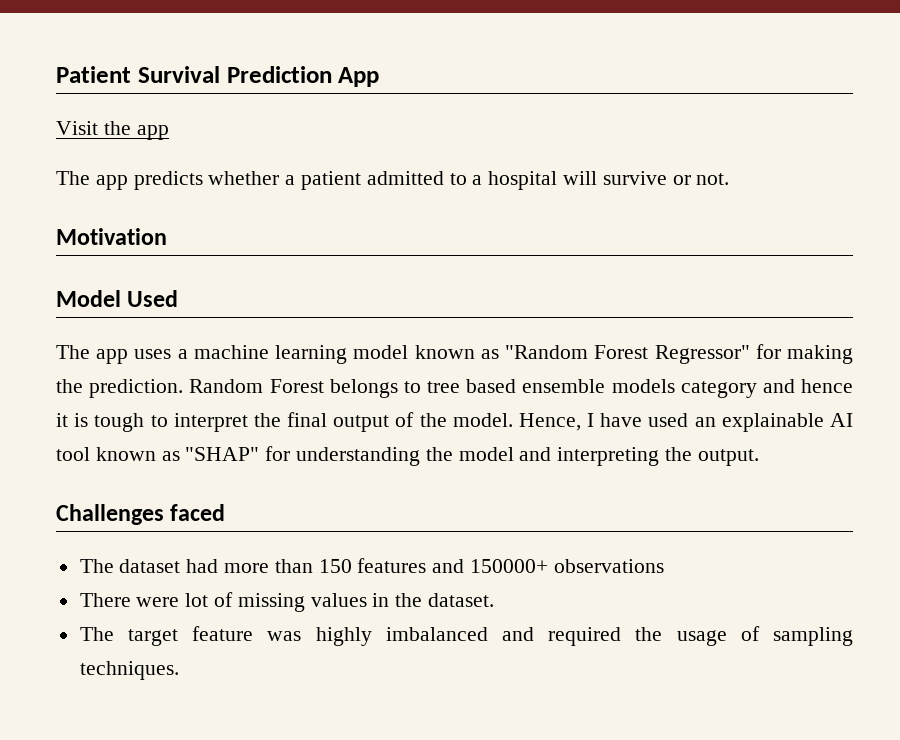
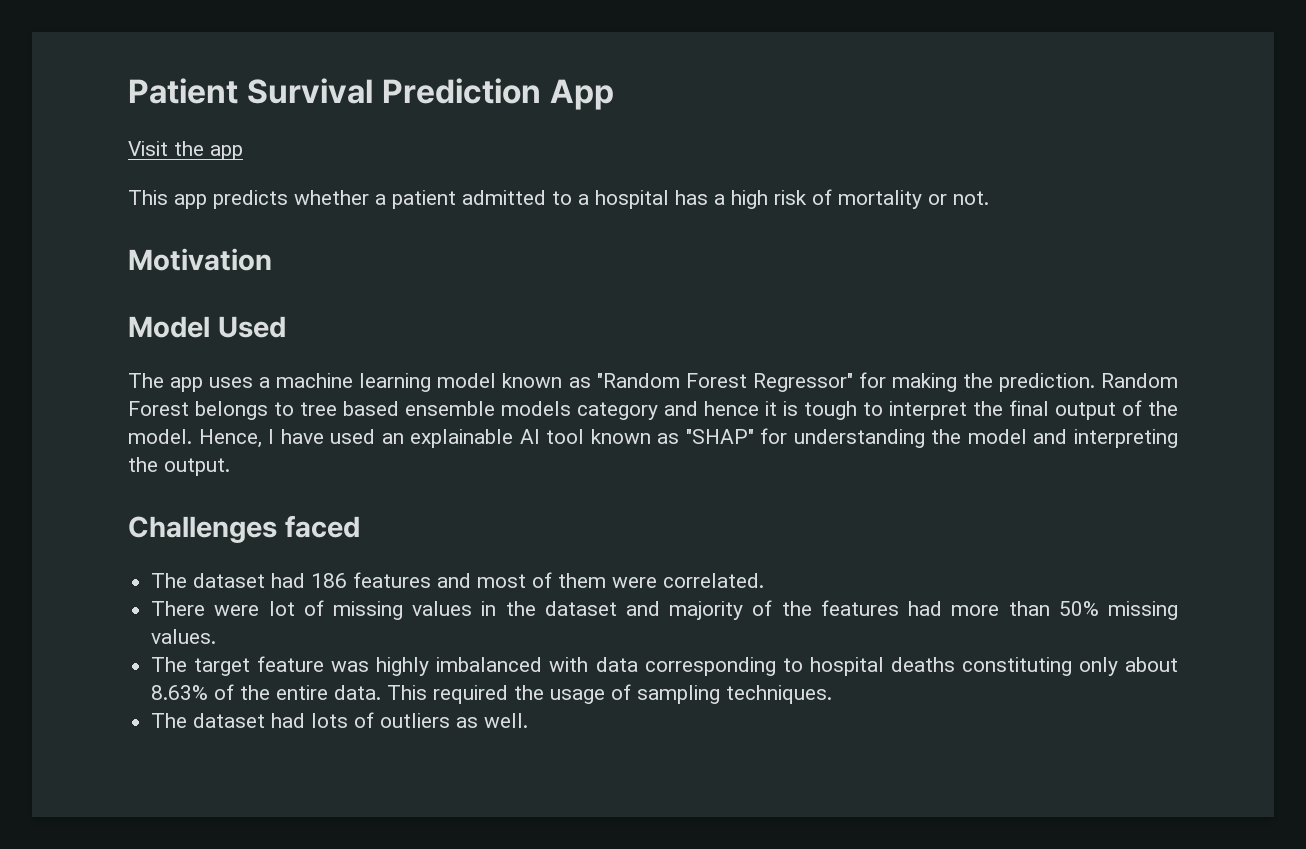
[56,171,90,185] The -> [128,190,168,205] This
[563,171,667,185] will survive -> [675,189,922,209] has a high risk of mortality
[224,558,664,573] more than 150 features and 150000+ observations -> [311,572,765,588] 186 features and most of them were correlated.
[428,593,495,607] dataset. -> [544,600,1179,620] [151,629,217,644] dataset and majority of the features had more than 50% missing values.
[501,627,534,641] and -> [549,657,1178,676] [151,684,428,700] with data corresponding to hospital deaths constituting only about 8.63% of the entire data. This
(179, 670) none -> [151,712,529,728] // The dataset had lots of outliers as well.

